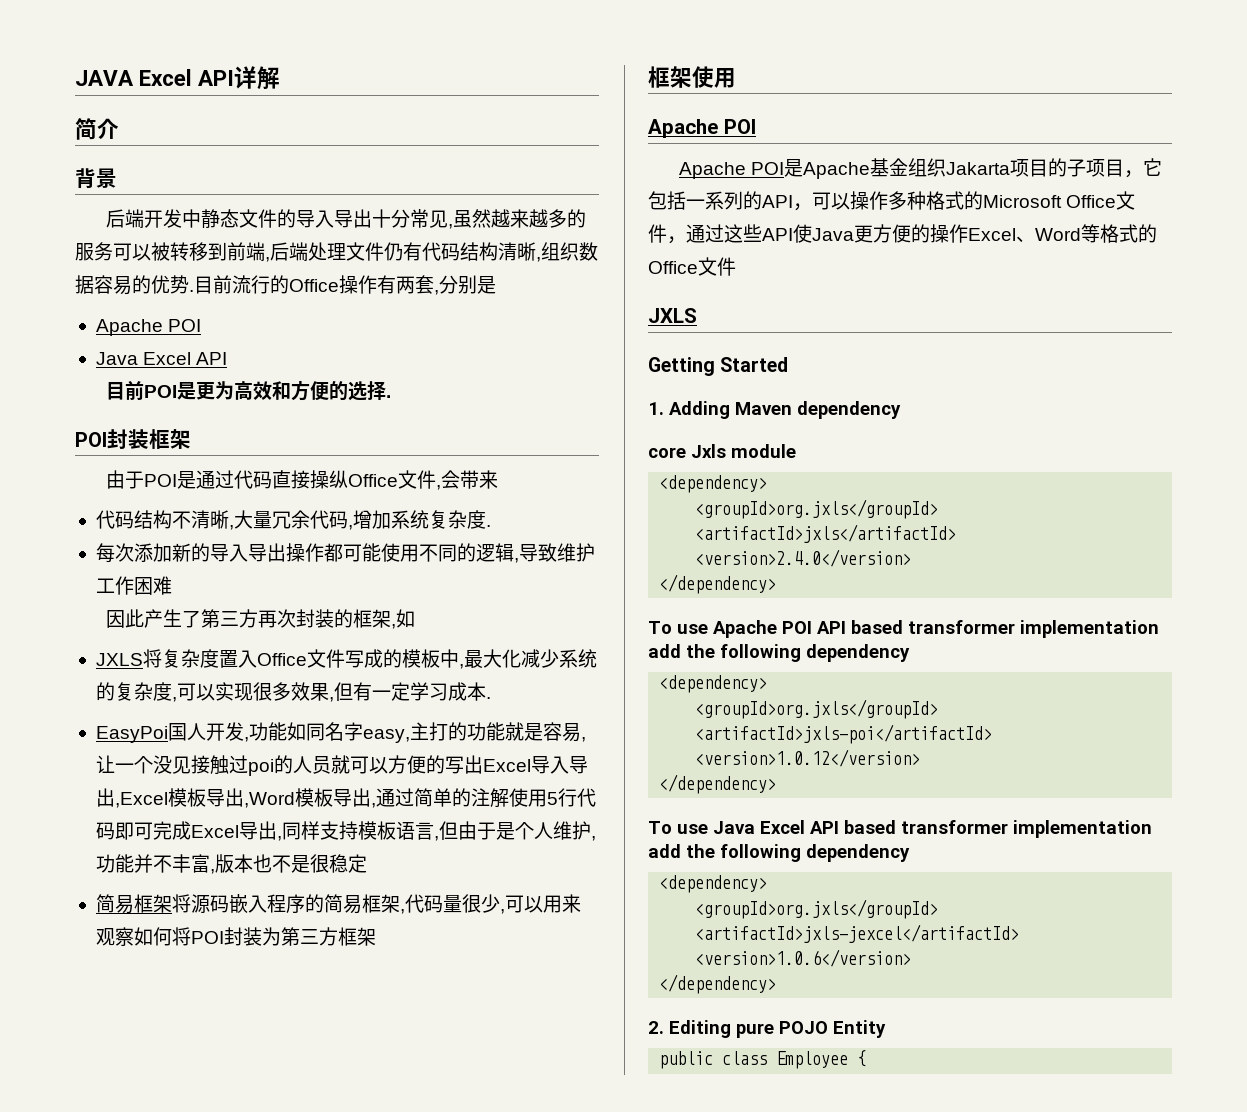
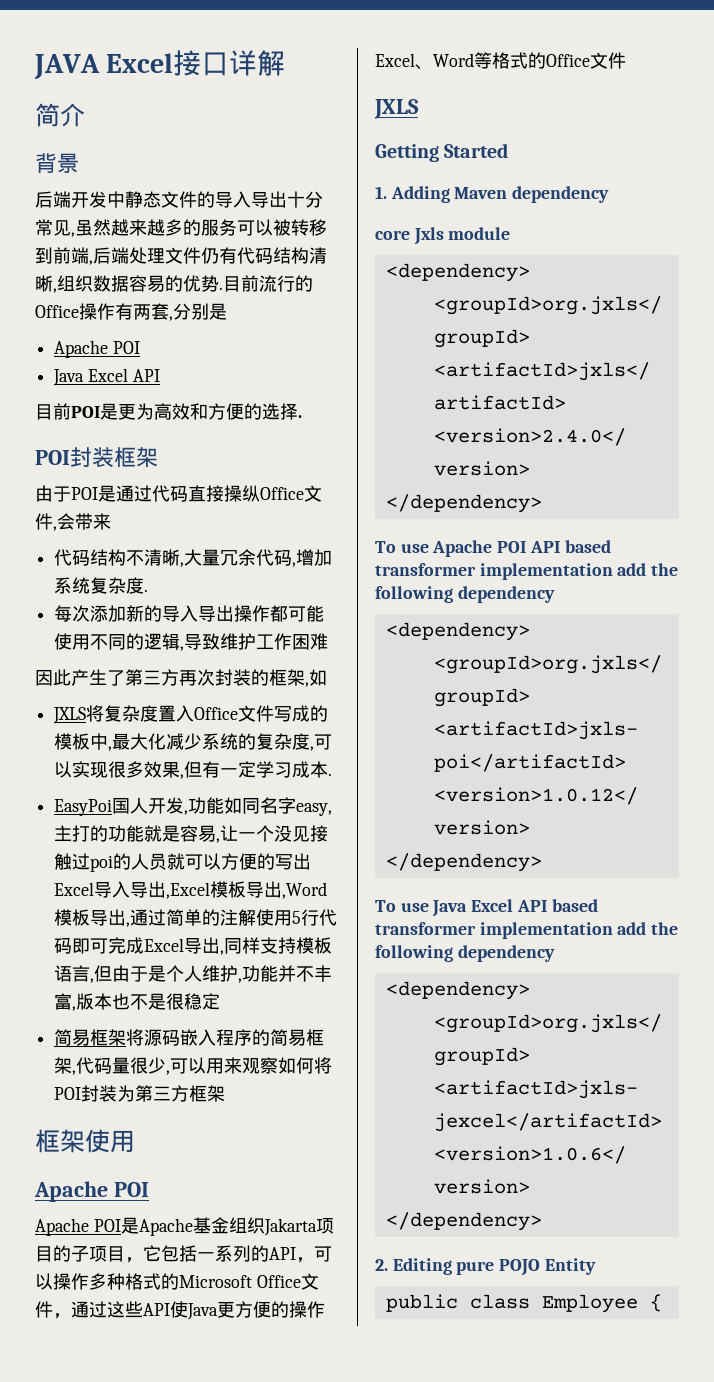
[198,70,235,86] API -> [173,50,230,76] 接口

